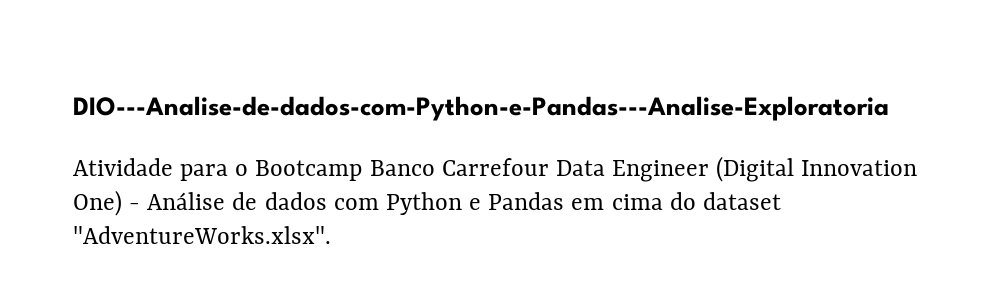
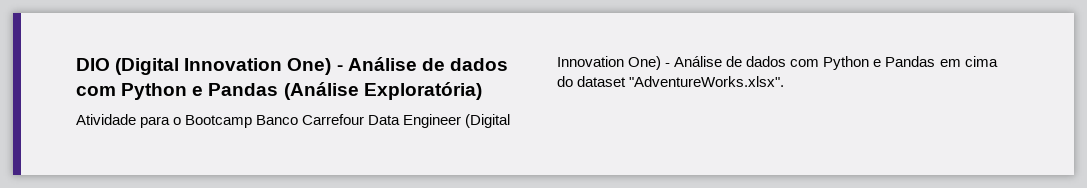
[73,96,889,121] DIO---Analise-de-dados-com-Python-e-Pandas---Analise-Exploratoria -> [76,57,508,75] [76,82,482,100] DIO (Digital Innovation One) - Análise de dados com Python e Pandas (Análise Exploratória)

